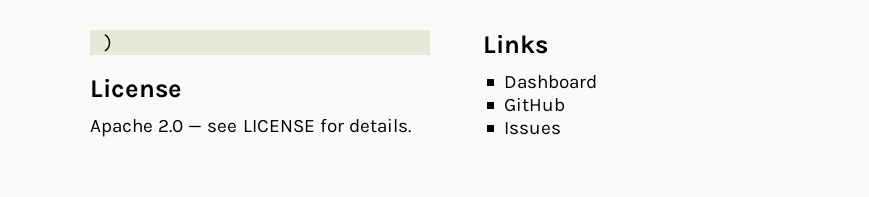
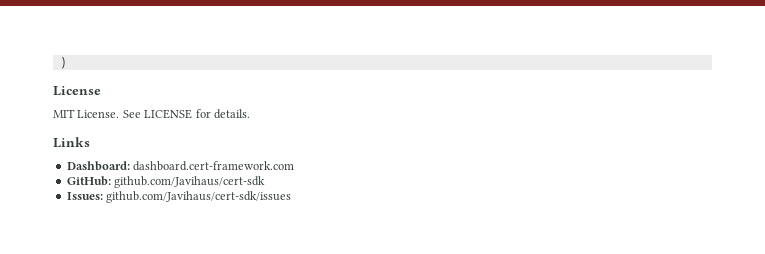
[90,119,238,137] Apache 2.0 — see -> [53,109,141,118] MIT License. See
[503,75,597,89] [503,97,565,112] [503,122,561,135] Dashboard // GitHub // Issues -> [66,161,295,171] [66,176,266,188] [66,191,292,203] Dashboard: dashboard.cert-framework.com // GitHub: github.com/Javihaus/cert-sdk // Issues: github.com/Javihaus/cert-sdk/issues

